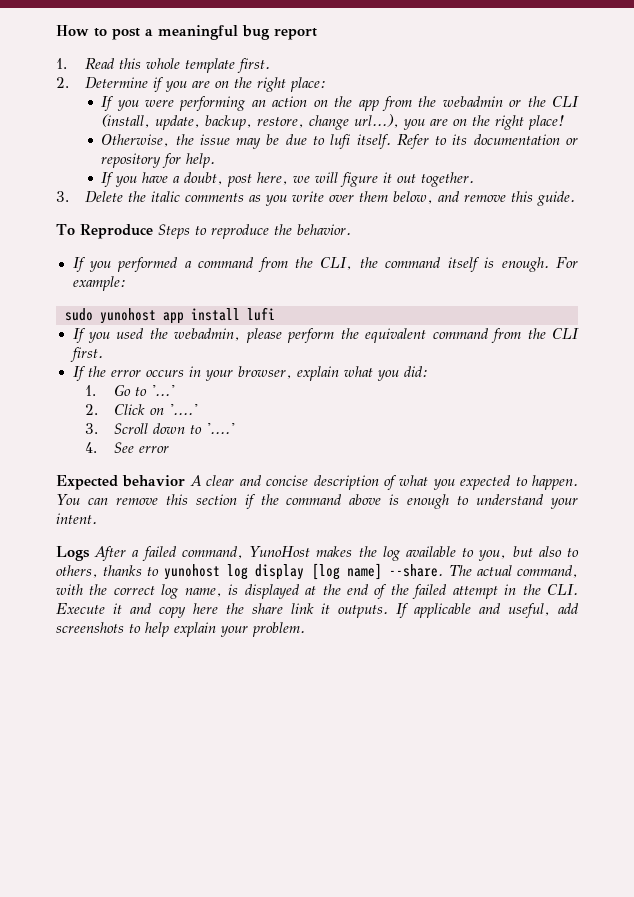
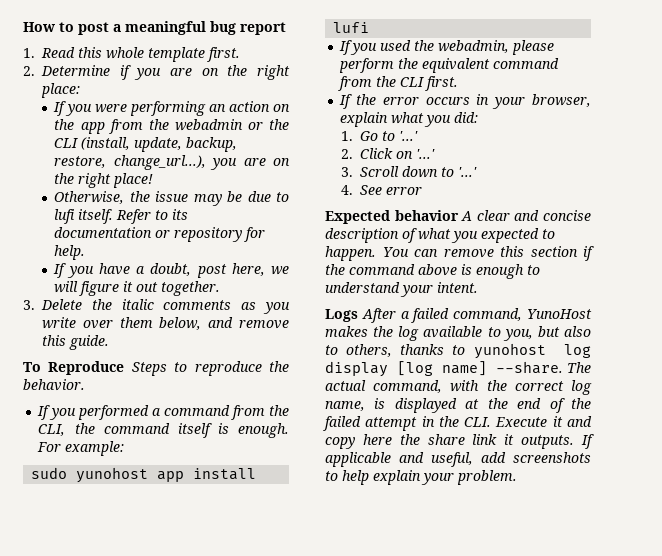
[309,114,400,130] change url...), -> [113,155,206,170] change_url...),
[168,404,198,415] '....' -> [416,149,436,159] '...'
[205,423,235,434] '....' -> [458,167,478,177] '...'

